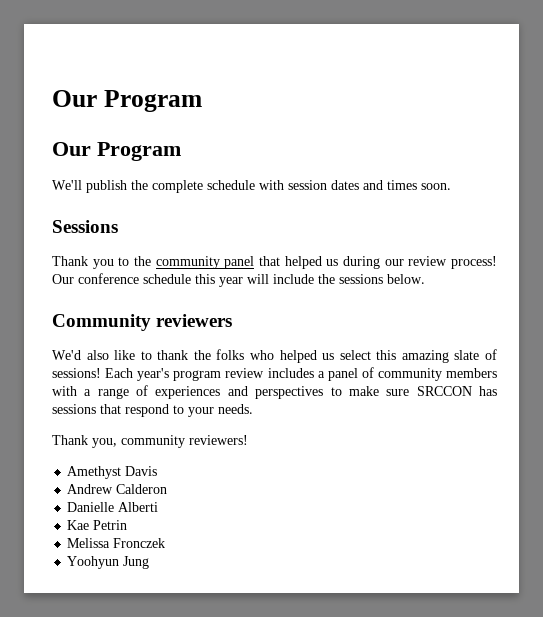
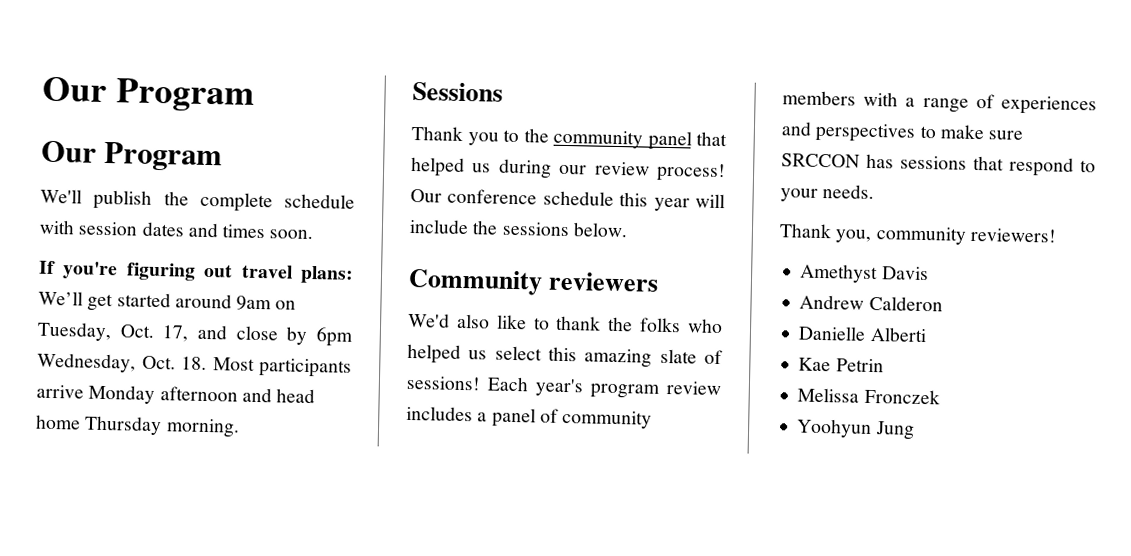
(451, 186) none -> [38,260,354,284] [38,290,297,312] [37,321,353,347] [37,352,352,378] [36,384,316,405] [35,414,240,438] // If you're figuring out travel plans: We’ll get started around 9am on Tuesday, Oct. 17, and close by 6pm Wednesday, Oct. 18. Most participants arrive Monday afternoon and head home Thursday morning.

